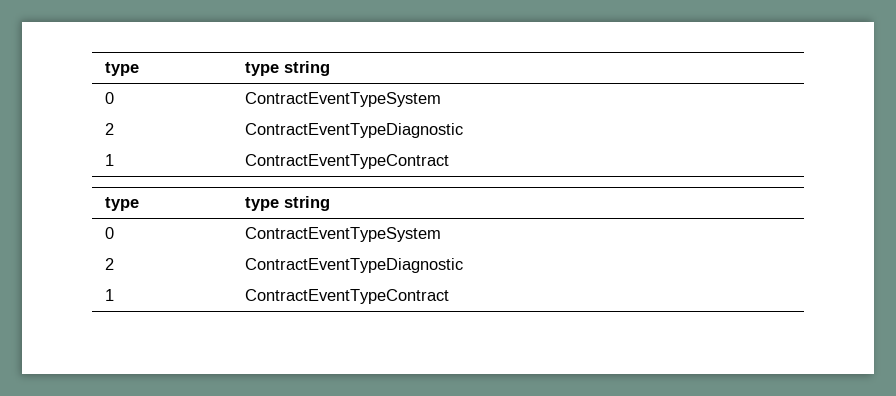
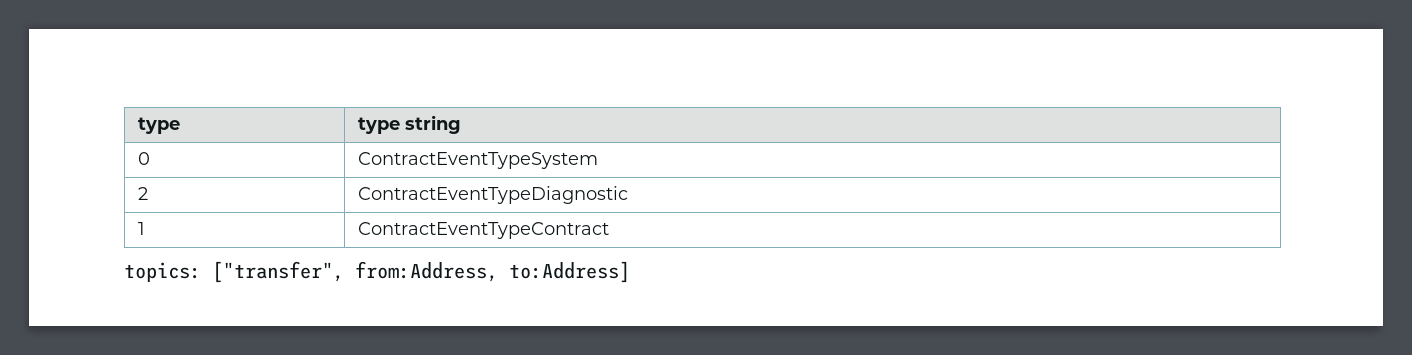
[104,62,139,76] [244,61,330,76] [104,92,114,104] [244,92,441,107] [104,123,114,135] [244,123,463,138] [104,154,114,166] [244,154,449,169] [104,197,139,211] [244,196,330,211] [104,227,114,239] [244,227,441,242] [104,258,114,270] [244,258,463,273] [104,289,114,301] [244,289,449,304] type | type string // 0 | ContractEventTypeSystem // 2 | ContractEventTypeDiagnostic // 1 | ContractEventTypeContract // type | type string // 0 | ContractEventTypeSystem // 2 | ContractEventTypeDiagnostic // 1 | ContractEventTypeContract -> [137,117,180,134] [357,115,461,134] [137,152,150,165] [357,152,598,169] [137,187,148,200] [357,186,628,204] [137,222,145,235] [357,222,609,239] [124,261,630,283] type | type string // 0 | ContractEventTypeSystem // 2 | ContractEventTypeDiagnostic // 1 | ContractEventTypeContract // topics: ["transfer", from:Address, to:Address]

